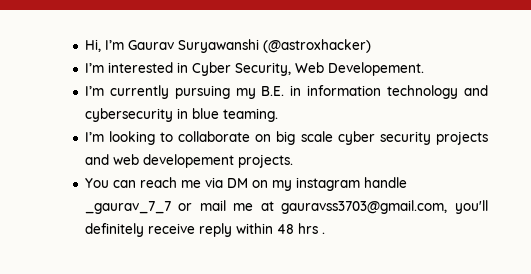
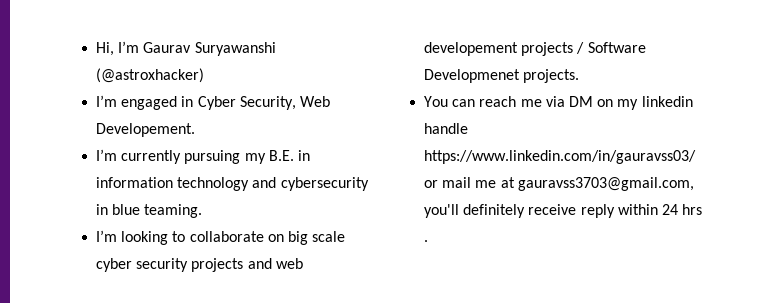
[107,62,173,73] interested -> [121,96,178,110] engaged
(234, 161) none -> [521,42,646,56] [424,69,521,83] projects / Software Developmenet
[295,177,407,191] [84,201,171,214] instagram handle _gaurav_7_7 -> [641,96,693,107] [424,123,469,134] [424,150,697,164] linkedin handle https://www.linkedin.com/in/gauravss03/
[276,224,294,234] 48 -> [661,204,678,215] 24

